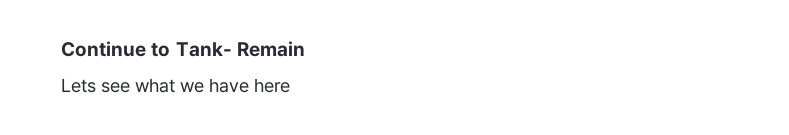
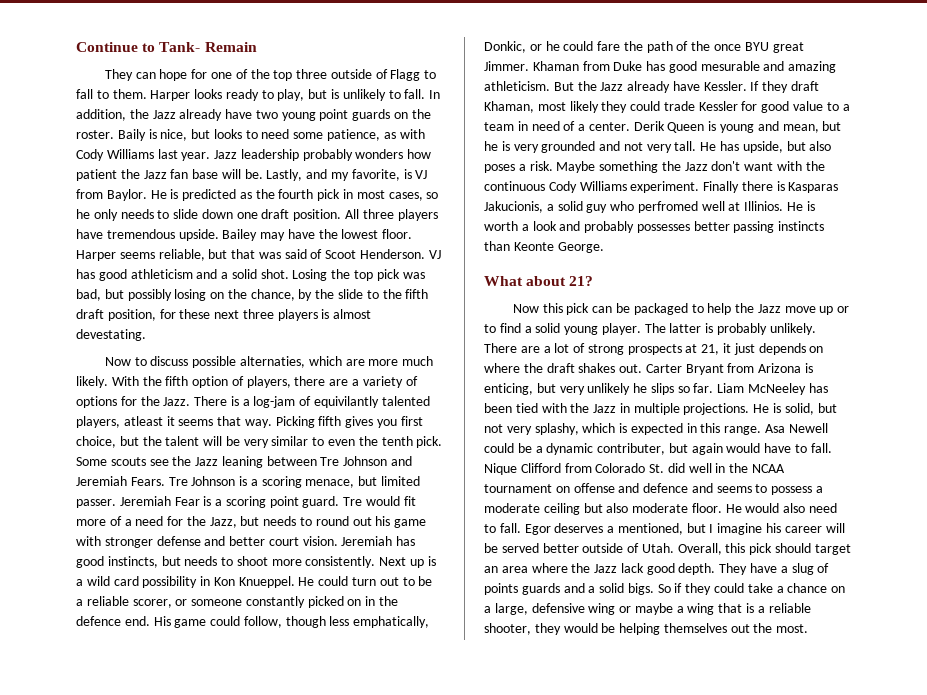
[61,78,290,93] Lets see what we have here -> [104,69,437,81] [76,89,441,101] [76,109,431,121] [76,129,425,141] [76,149,432,161] [76,169,428,181] [76,189,439,201] [76,209,438,221] [76,229,413,241] [76,249,441,261] [76,269,425,281] [76,289,429,301] [76,309,372,321] [76,329,146,341] [104,356,434,368] [76,376,418,388] [76,396,430,408] [76,416,423,428] [76,436,443,448] [76,456,413,468] [76,476,421,488] [76,496,416,508] [76,516,427,528] [76,536,416,548] [76,556,436,568] [76,576,433,588] [76,596,399,608] [76,616,430,628] [484,41,804,53] [484,61,837,73] [484,81,820,93] [484,101,850,113] [484,121,842,133] [484,141,832,153] [484,161,825,173] [484,181,839,193] [484,201,815,213] [484,221,825,233] [484,241,604,253] [484,276,594,286] [512,303,850,315] [484,323,816,335] [484,343,824,355] [484,363,814,375] [484,383,828,395] [484,403,837,415] [484,423,828,435] [484,443,832,455] [484,463,786,475] [484,483,824,495] [484,503,838,515] [484,523,845,535] [484,543,851,555] [484,563,830,575] [484,583,846,595] [484,603,811,615] [484,623,809,635] They can hope for one of the top three outside of Flagg to fall to them. Harper looks ready to play, but is unlikely to fall. In addition, the Jazz already have two young point guards on the roster. Baily is nice, but looks to need some patience, as with Cody Williams last year. Jazz leadership probably wonders how patient the Jazz fan base will be. Lastly, and my favorite, is VJ from Baylor. He is predicted as the fourth pick in most cases, so he only needs to slide down one draft position. All three players have tremendous upside. Bailey may have the lowest floor. Harper seems reliable, but that was said of Scoot Henderson. VJ has good athleticism and a solid shot. Losing the top pick was bad, but possibly losing on the chance, by the slide to the fifth draft position, for these next three players is almost devestating. // Now to discuss possible alternaties, which are more much likely. With the fifth option of players, there are a variety of options for the Jazz. There is a log-jam of equivilantly talented players, atleast it seems that way. Picking fifth gives you first choice, but the talent will be very similar to even the tenth pick. Some scouts see the Jazz leaning between Tre Johnson and Jeremiah Fears. Tre Johnson is a scoring menace, but limited passer. Jeremiah Fear is a scoring point guard. Tre would fit more of a need for the Jazz, but needs to round out his game with stronger defense and better court vision. Jeremiah has good instincts, but needs to shoot more consistently. Next up is a wild card possibility in Kon Knueppel. He could turn out to be a reliable scorer, or someone constantly picked on in the defence end. His game could follow, though less emphatically, Donkic, or he could fare the path of the once BYU great Jimmer. Khaman from Duke has good mesurable and amazing athleticism. But the Jazz already have Kessler. If they draft Khaman, most likely they could trade Kessler for good value to a team in need of a center. Derik Queen is young and mean, but he is very grounded and not very tall. He has upside, but also poses a risk. Maybe something the Jazz don't want with the continuous Cody Williams experiment. Finally there is Kasparas Jakucionis, a solid guy who perfromed well at Illinios. He is worth a look and probably possesses better passing instincts than Keonte George. // What about 21? // Now this pick can be packaged to help the Jazz move up or to find a solid young player. The latter is probably unlikely. There are a lot of strong prospects at 21, it just depends on where the draft shakes out. Carter Bryant from Arizona is enticing, but very unlikely he slips so far. Liam McNeeley has been tied with the Jazz in multiple projections. He is solid, but not very splashy, which is expected in this range. Asa Newell could be a dynamic contributer, but again would have to fall. Nique Clifford from Colorado St. did well in the NCAA tournament on offense and defence and seems to possess a moderate ceiling but also moderate floor. He would also need to fall. Egor deserves a mentioned, but I imagine his career will be served better outside of Utah. Overall, this pick should target an area where the Jazz lack good depth. They have a slug of points guards and a solid bigs. So if they could take a chance on a large, defensive wing or maybe a wing that is a reliable shooter, they would be helping themselves out the most.

